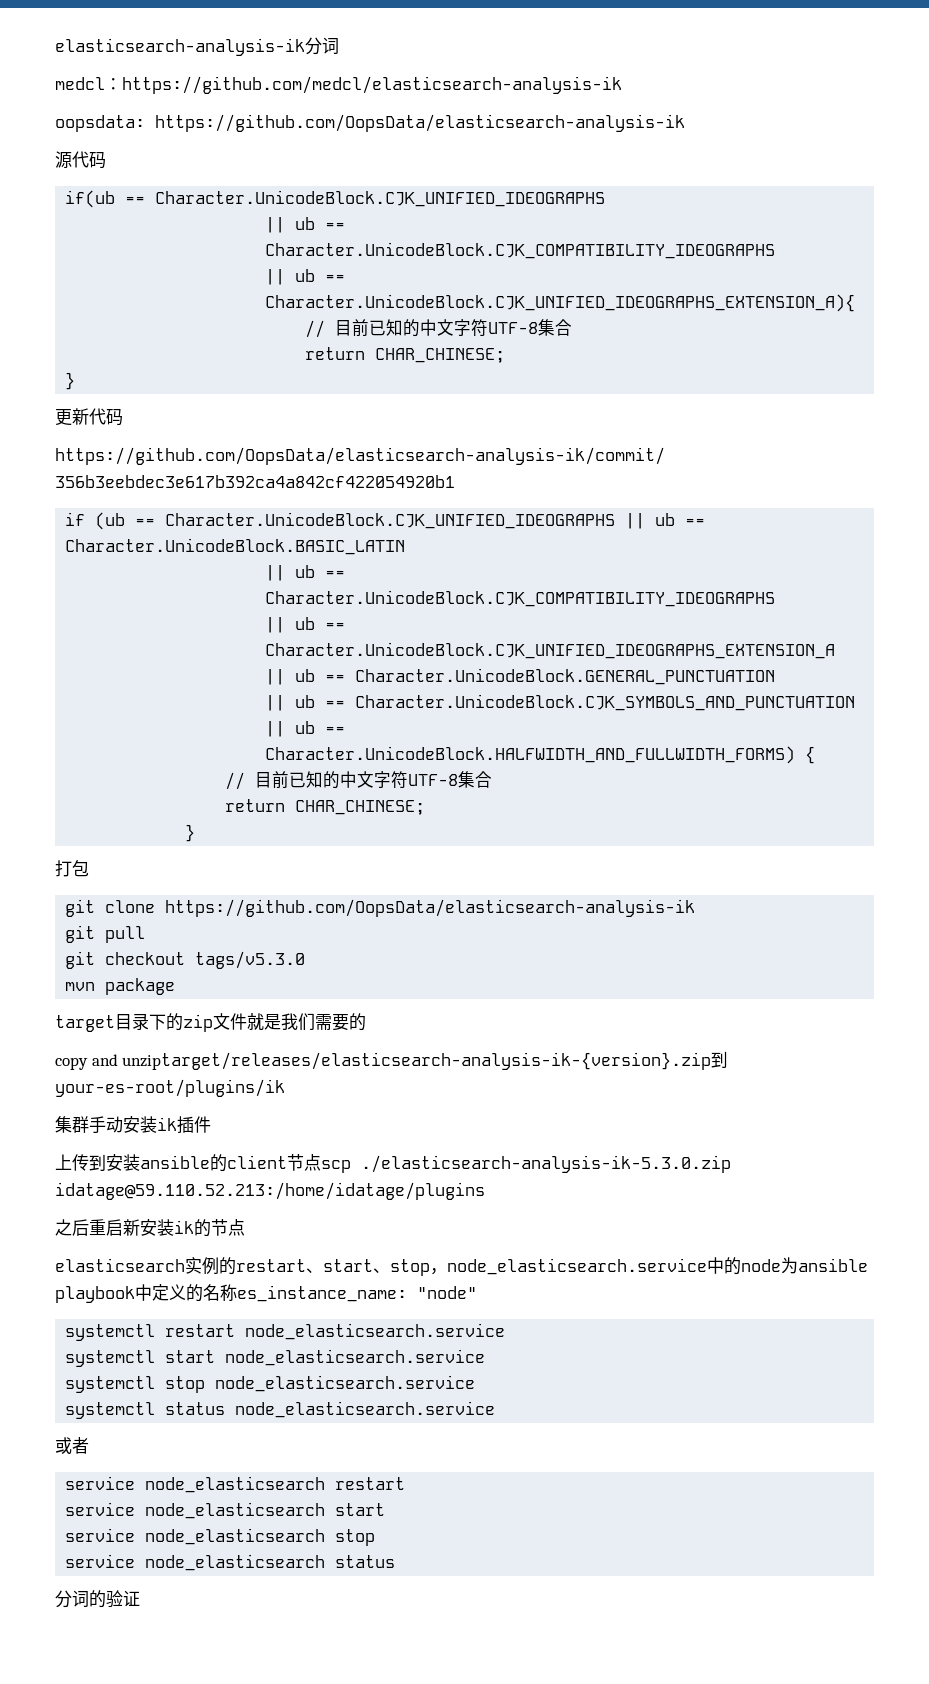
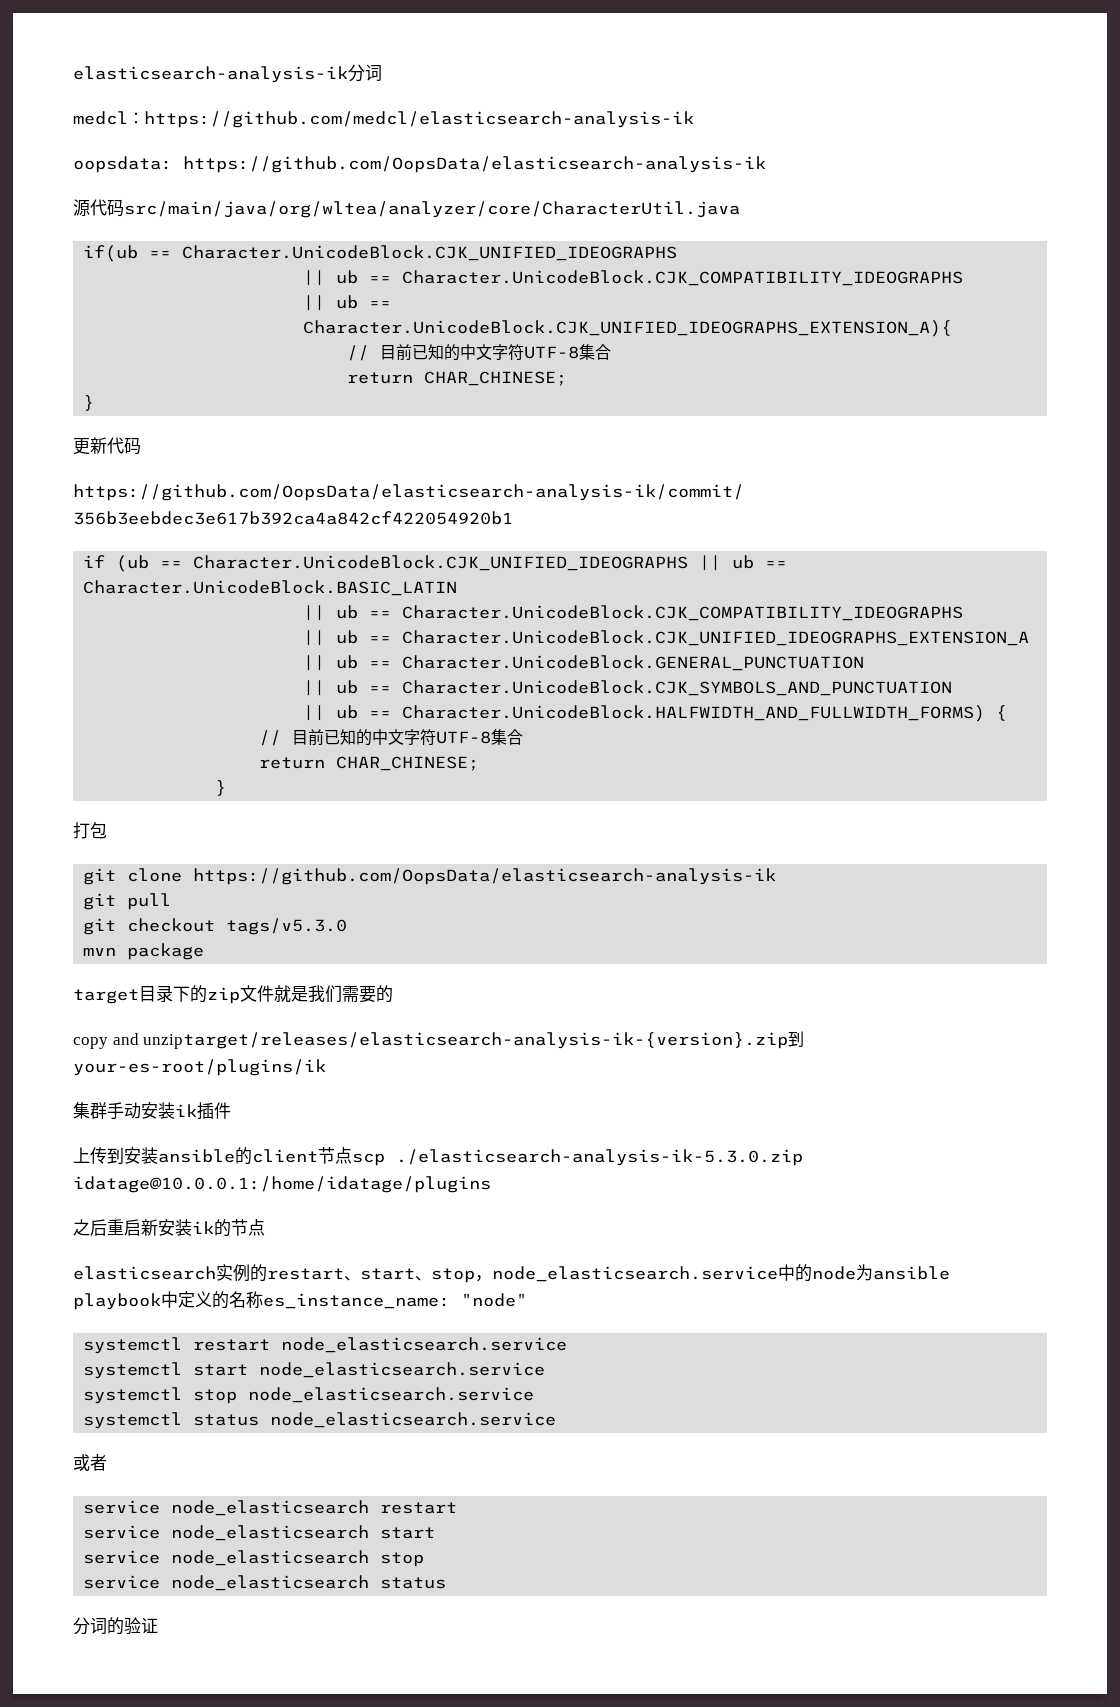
(106, 160) none -> [124,201,740,218] src/main/java/org/wltea/analyzer/core/CharacterUtil.java
[55,1182,485,1200] idatage@59.110.52.213:/home/idatage/plugins -> [73,1176,491,1193] idatage@10.0.0.1:/home/idatage/plugins

